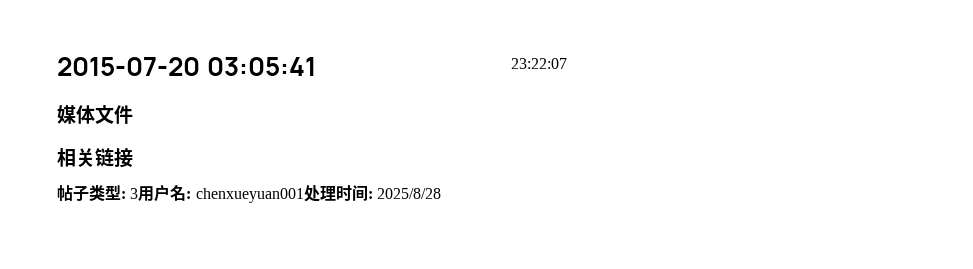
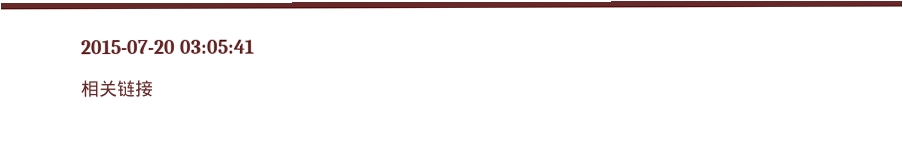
[57,105,133,124] // 媒体文件 -> (255, 46) none
[57,184,441,203] [511,58,567,69] // 帖子类型: 3用户名: chenxueyuan001处理时间: 2025/8/28 23:22:07 -> (154, 88) none

